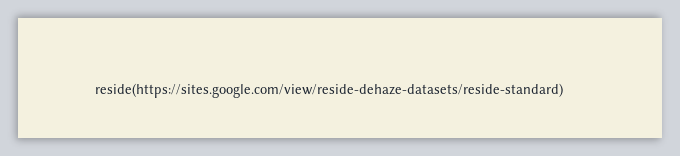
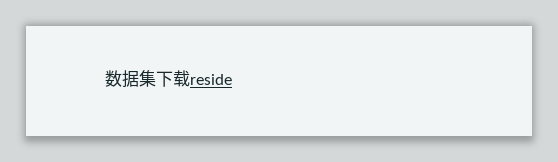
[95,83,563,98] reside(https://sites.google.com/view/reside-dehaze-datasets/reside-standard) -> [105,70,232,88] 数据集下载reside

